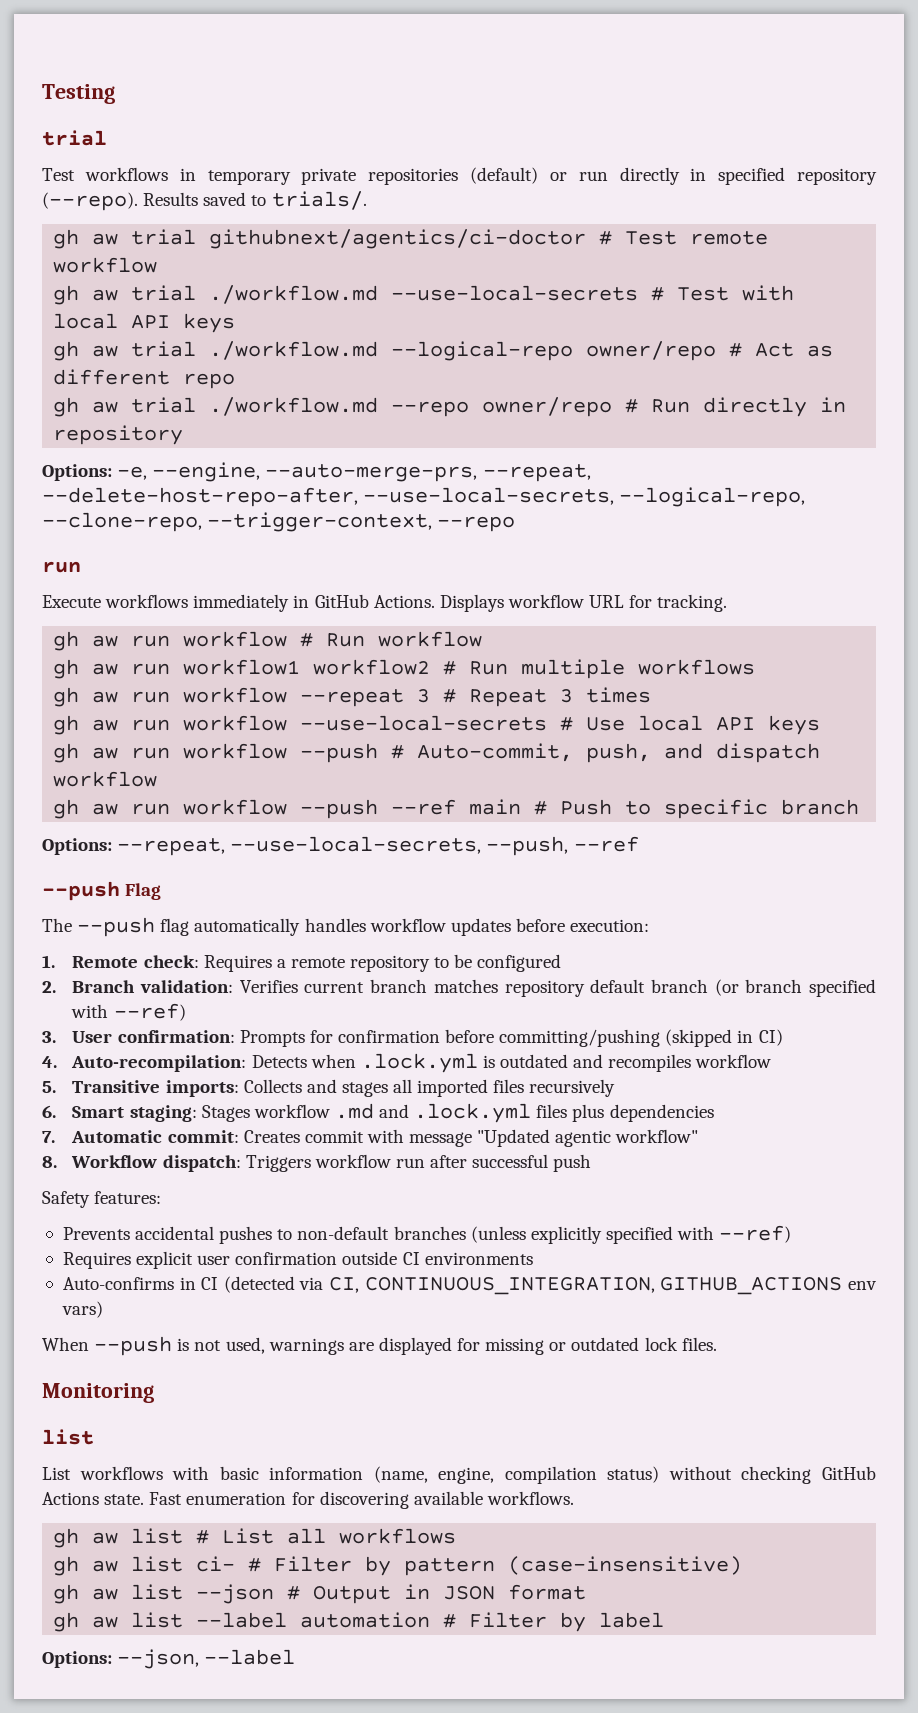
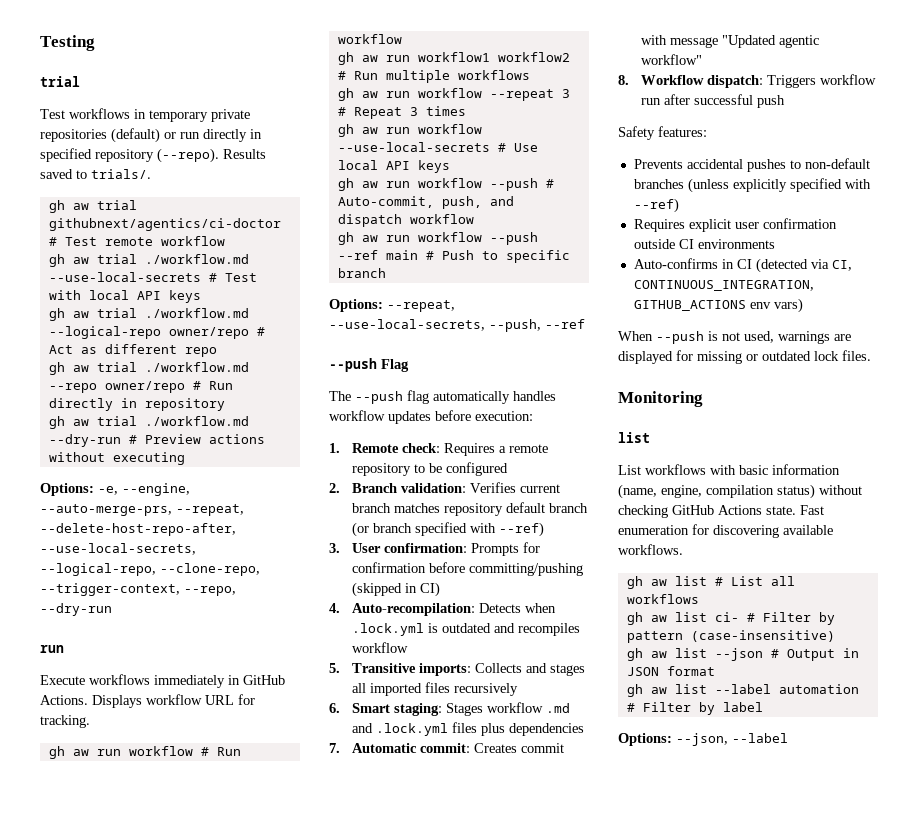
(184, 435) none -> [48,416,249,429] [48,434,265,447] [48,452,185,465] // gh aw trial ./workflow.md --dry-run # Preview actions without executing
[437,516,516,532] --repo -> [184,586,236,596] [40,603,112,616] --repo, --dry-run

